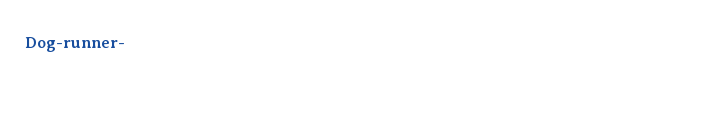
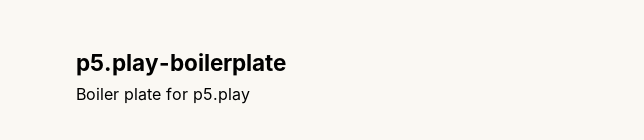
[25,37,125,52] Dog-runner- -> [76,53,286,76] [76,87,250,104] p5.play-boilerplate // Boiler plate for p5.play

